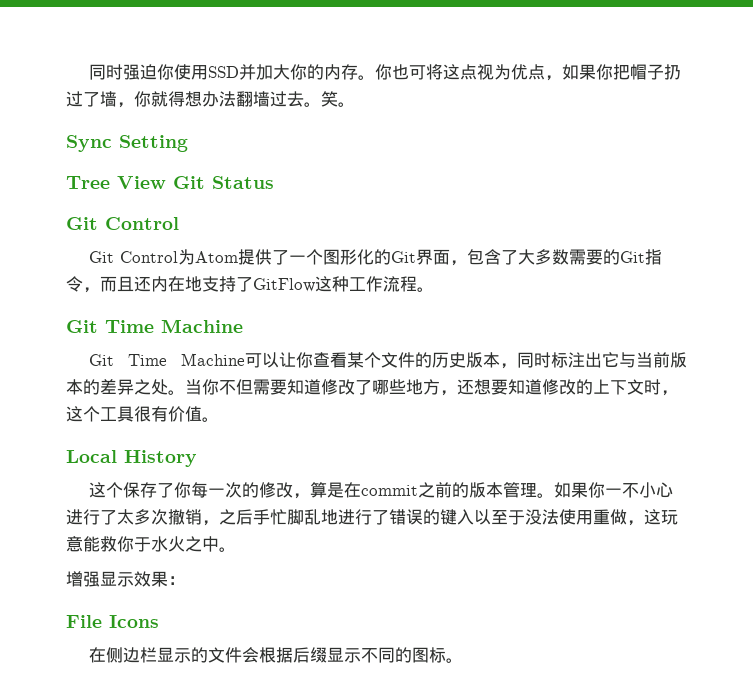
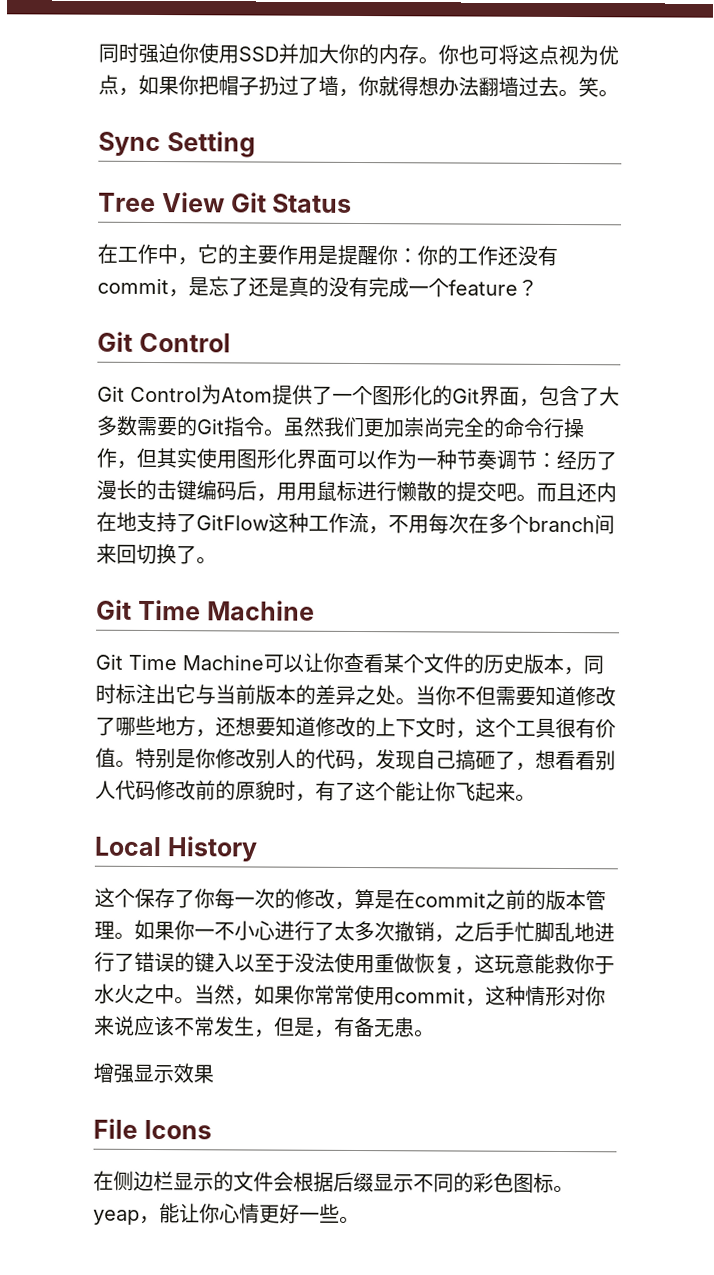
(274, 182) none -> [97,243,558,266] [97,276,538,298] // 在工作中，它的主要作用是提醒你：你的工作还没有commit，是忘了还是真的没有完成一个feature？
[83,287,100,293] ， -> [263,416,585,439] [96,447,617,471] [96,479,537,502] 。虽然我们更加崇尚完全的命令行操作，但其实使用图形化界面可以作为一种节奏调节：经历了漫长的击键编码后，用用鼠标进行懒散的提交吧。
[400,276,417,292] 程 -> [368,513,615,535] [96,543,197,565] ，不用每次在多个branch间来回切换了
(219, 419) none -> [135,747,616,771] [95,779,536,802] 特别是你修改别人的代码，发现自己搞砸了，想看看别人代码修改前的原貌时，有了这个能让你飞起来。
(627, 517) none -> [414,953,455,974] 恢复
(236, 549) none -> [194,984,606,1007] [94,1015,435,1038] 当然，如果你常常使用commit，这种情形对你来说应该不常发生，但是，有备无患。
[168,576,185,585] ： -> (214, 1074) none
[411,647,446,663] 图标 -> [473,1172,574,1194] [93,1203,340,1225] 彩色图标。yeap，能让你心情更好一些

